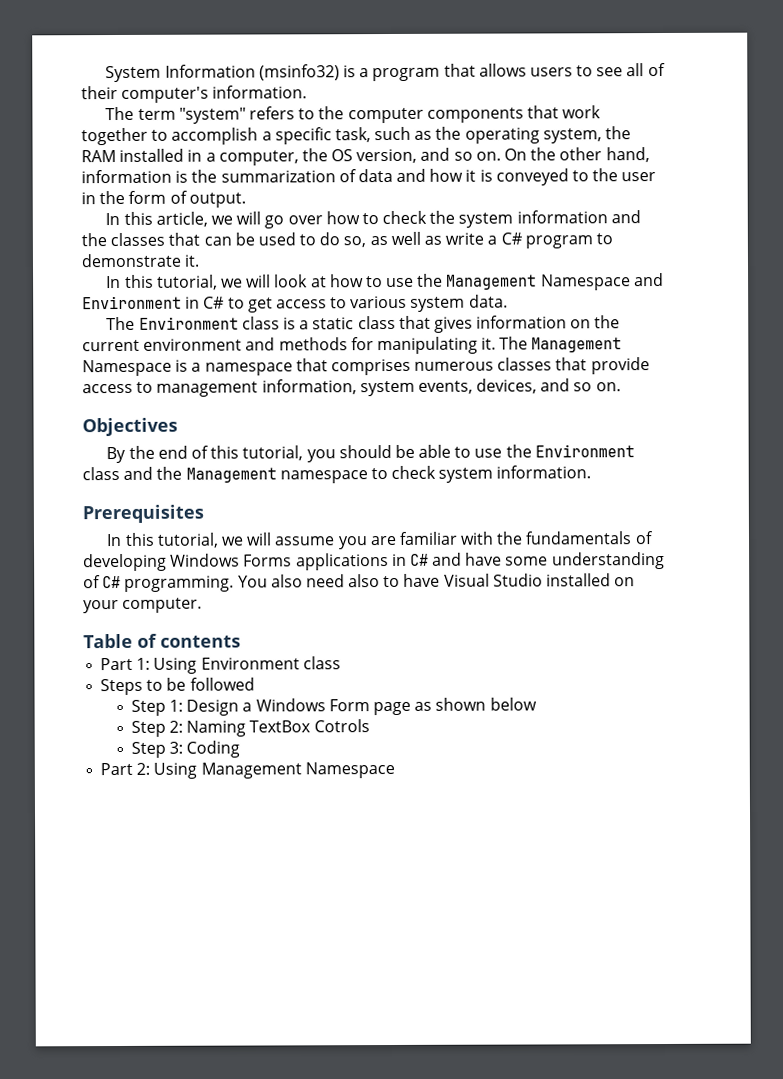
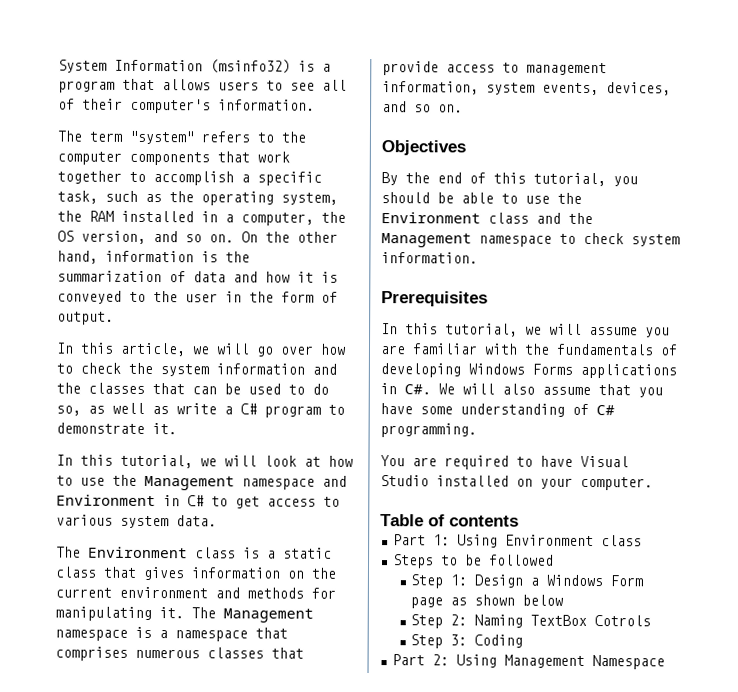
[540,274,631,291] Namespace -> [242,478,315,490] namespace
[82,359,172,377] Namespace -> [55,629,128,641] namespace
[409,552,463,566] C# and -> [404,383,663,398] C#. We will also assume that you
[237,574,381,588] You also need also -> [380,455,509,470] // You are required

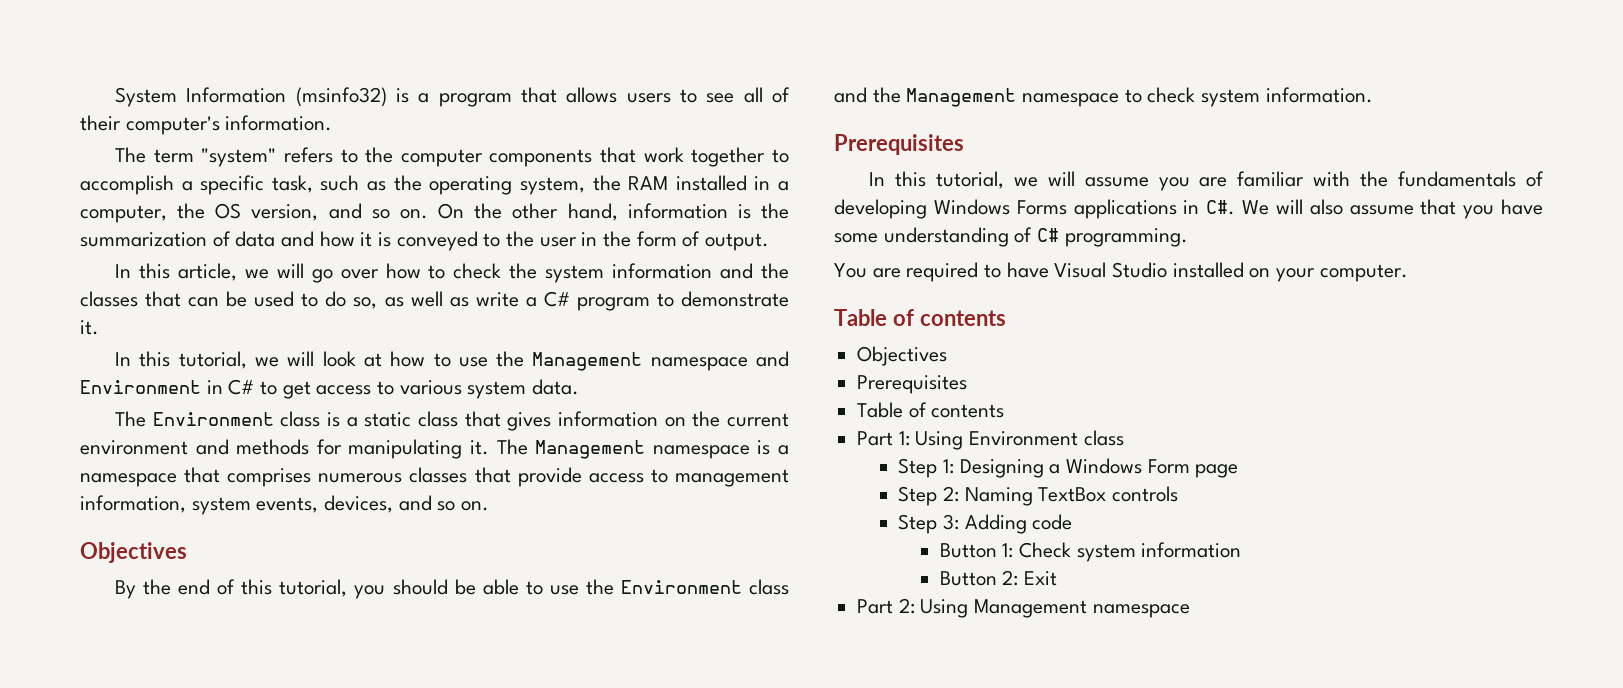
(519, 521) none -> [857,346,948,366] [857,375,968,394] [857,402,1005,418] // Objectives // Prerequisites // Table of contents
[391,554,554,569] // Steps to be followed -> (1124, 438) none
[474,574,524,588] Design -> [959,459,1044,478] Designing
[450,594,564,606] as shown below -> (1239, 471) none
[594,615,652,627] Cotrols -> [1112,486,1179,502] controls
[474,634,524,648] Coding -> [964,514,1073,534] [939,542,1242,562] [939,570,1058,586] Adding code // Button 1: Check system information // Button 2: Exit
[591,655,665,670] Namespace -> [1092,604,1190,618] namespace

